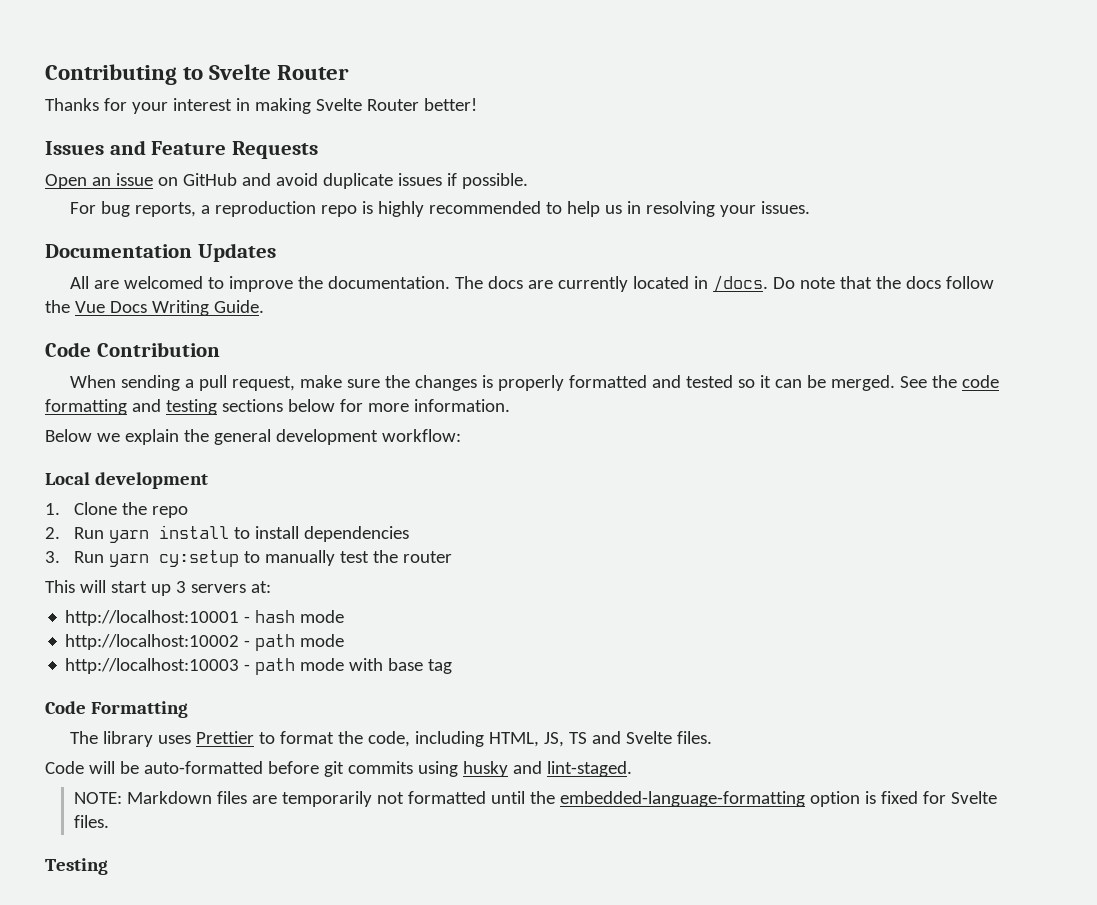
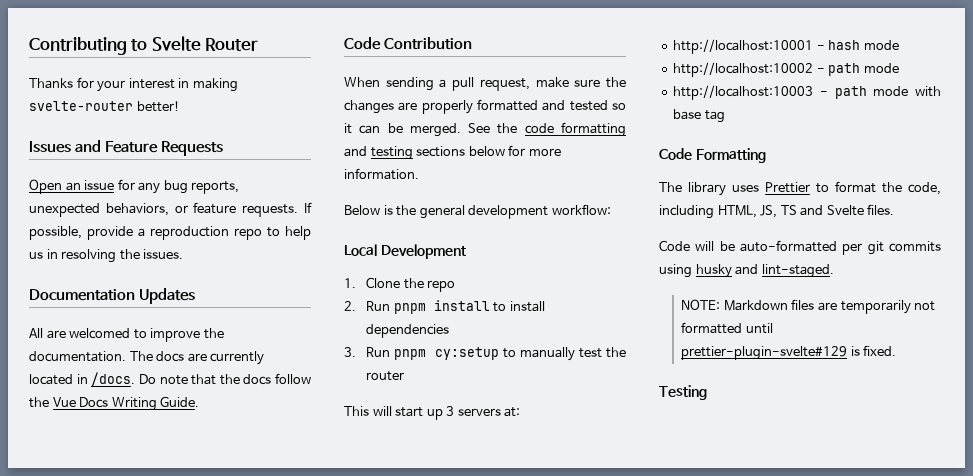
[315,98,419,111] Svelte Router -> [29,101,133,111] svelte-router
[157,173,528,189] [70,201,542,217] on GitHub and avoid duplicate issues if possible. // For bug reports, a reproduction repo is highly recommended -> [117,179,240,194] [29,202,313,217] [29,226,262,240] for any bug reports, unexpected behaviors, or feature requests. If possible, provide a reproduction repo
[720,205,757,217] your -> [119,249,140,260] the
[482,375,494,388] is -> [398,102,418,111] are
[96,429,179,445] we explain -> [383,205,393,215] is
[95,472,209,489] development -> [380,244,466,259] Development
[108,530,149,543] yarn -> [393,303,426,314] pnpm
[108,554,149,567] yarn -> [394,349,427,360] pnpm
[267,761,319,774] before -> [842,243,863,255] per
[529,791,997,807] [73,815,109,828] the embedded-language-formatting option is fixed for Svelte files. -> [681,345,897,360] prettier-plugin-svelte#129 is fixed.

